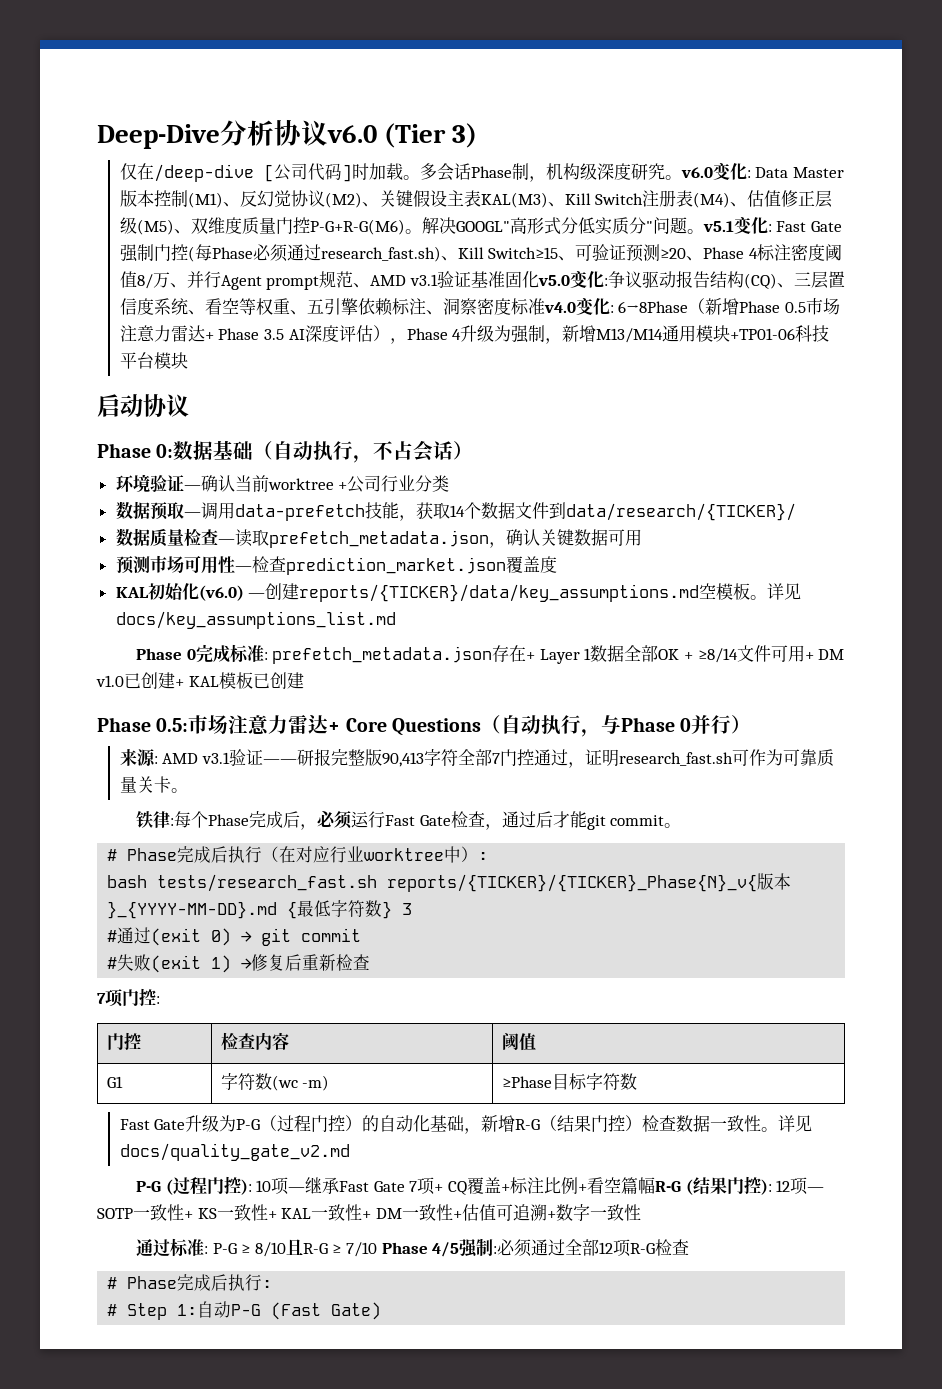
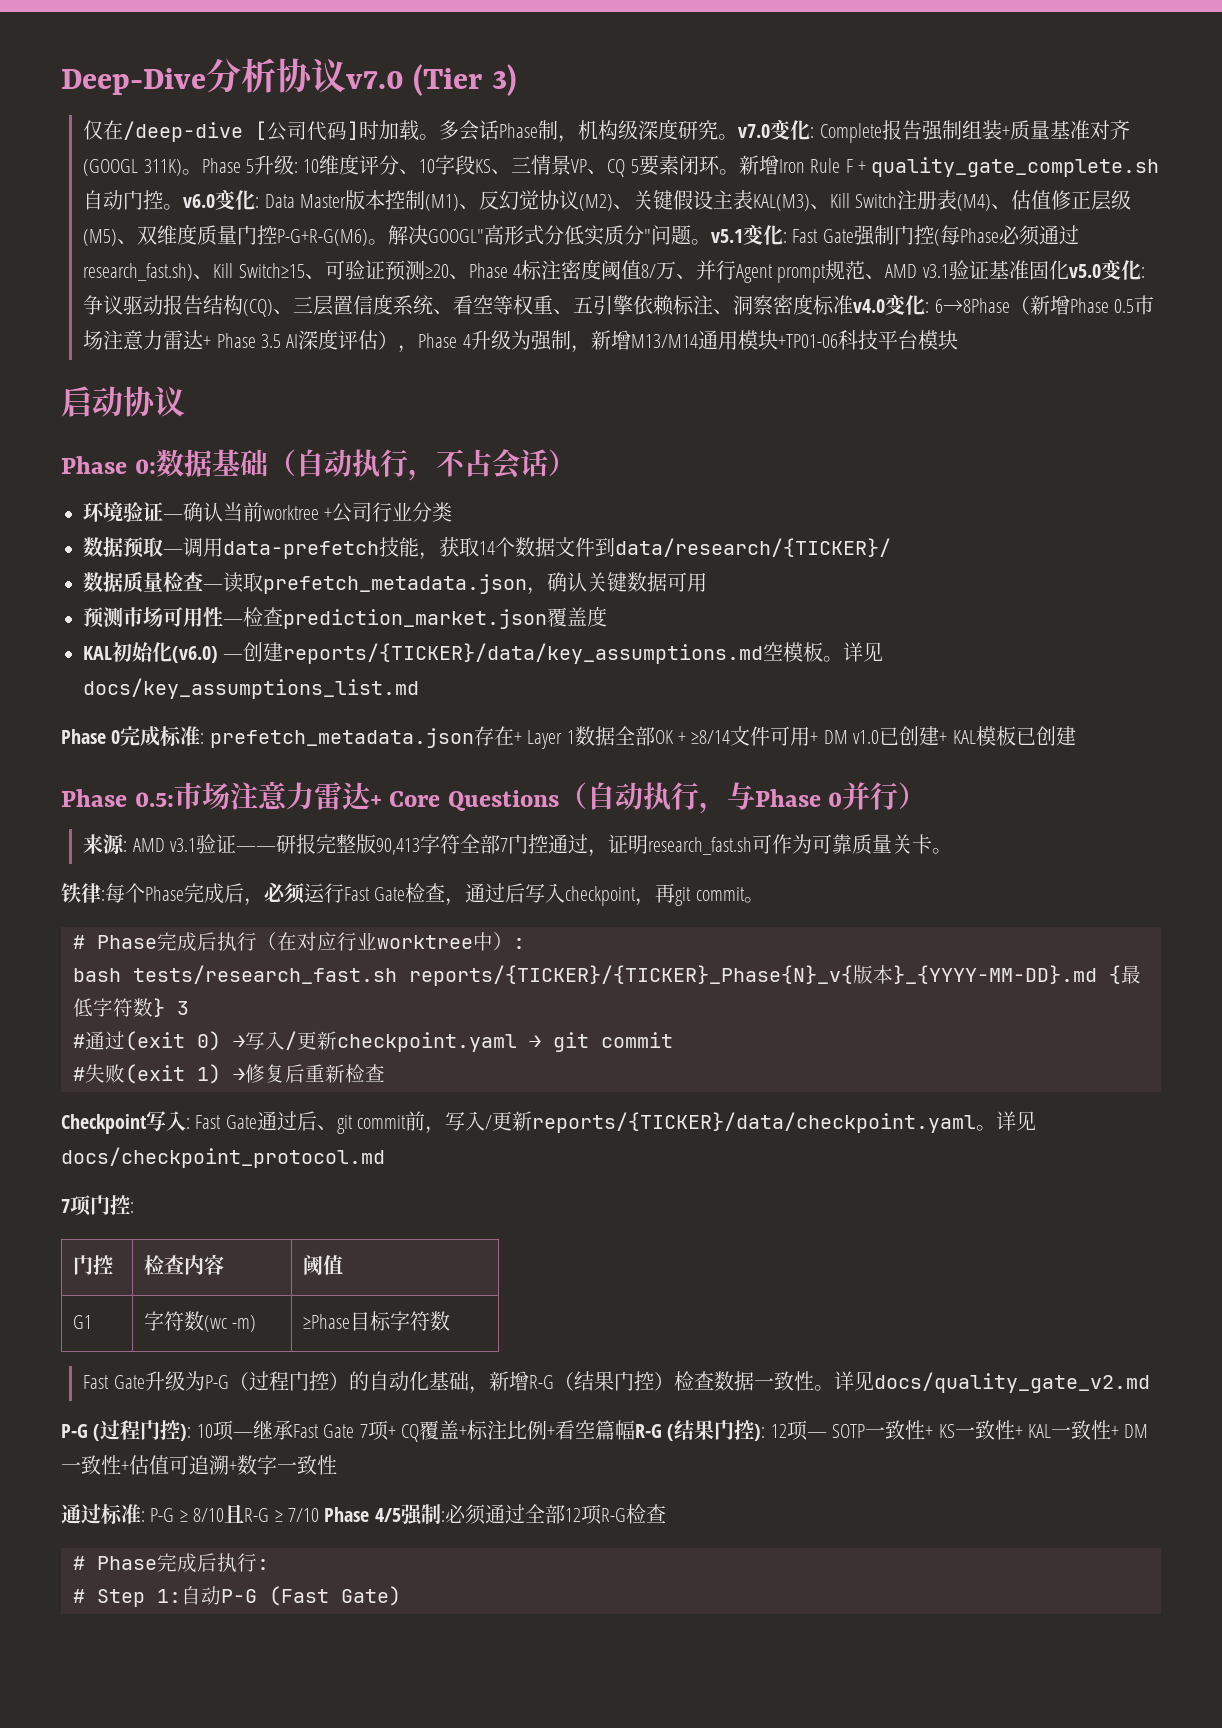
[327,125,377,143] v6.0 -> [346,71,404,89] v7.0
(682, 177) none -> [738,119,1130,143] [83,154,1160,177] [83,190,184,210] v7.0变化: Complete报告强制组装+质量基准对齐(GOOGL 311K)。Phase 5升级: 10维度评分、10字段KS、三情景VP、CQ 5要素闭环。新增Iron Rule F + quality_gate_complete.sh自动门控。
[552,811,587,828] 才能 -> [525,883,676,906] 写入checkpoint，再
(253, 936) none -> [245,1031,541,1052] 写入/更新checkpoint.yaml →
(371, 962) none -> [61,1111,1037,1134] [61,1147,385,1168] // Checkpoint写入: Fast Gate通过后、git commit前，写入/更新reports/{TICKER}/data/checkpoint.yaml。详见docs/checkpoint_protocol.md

